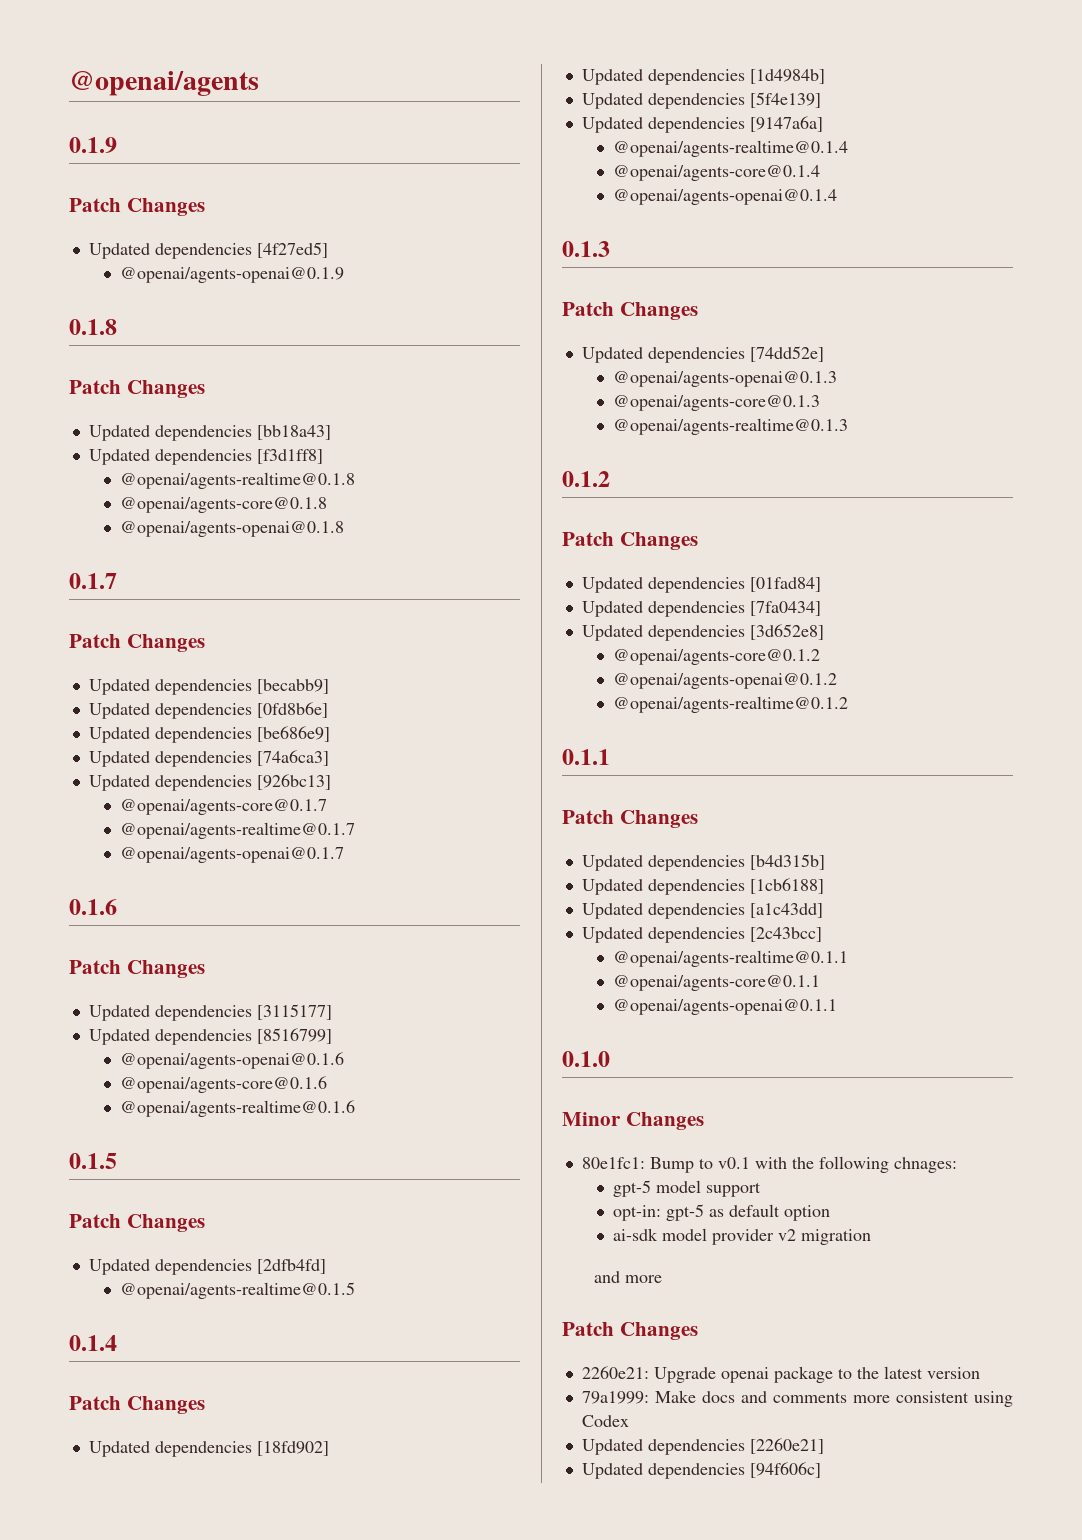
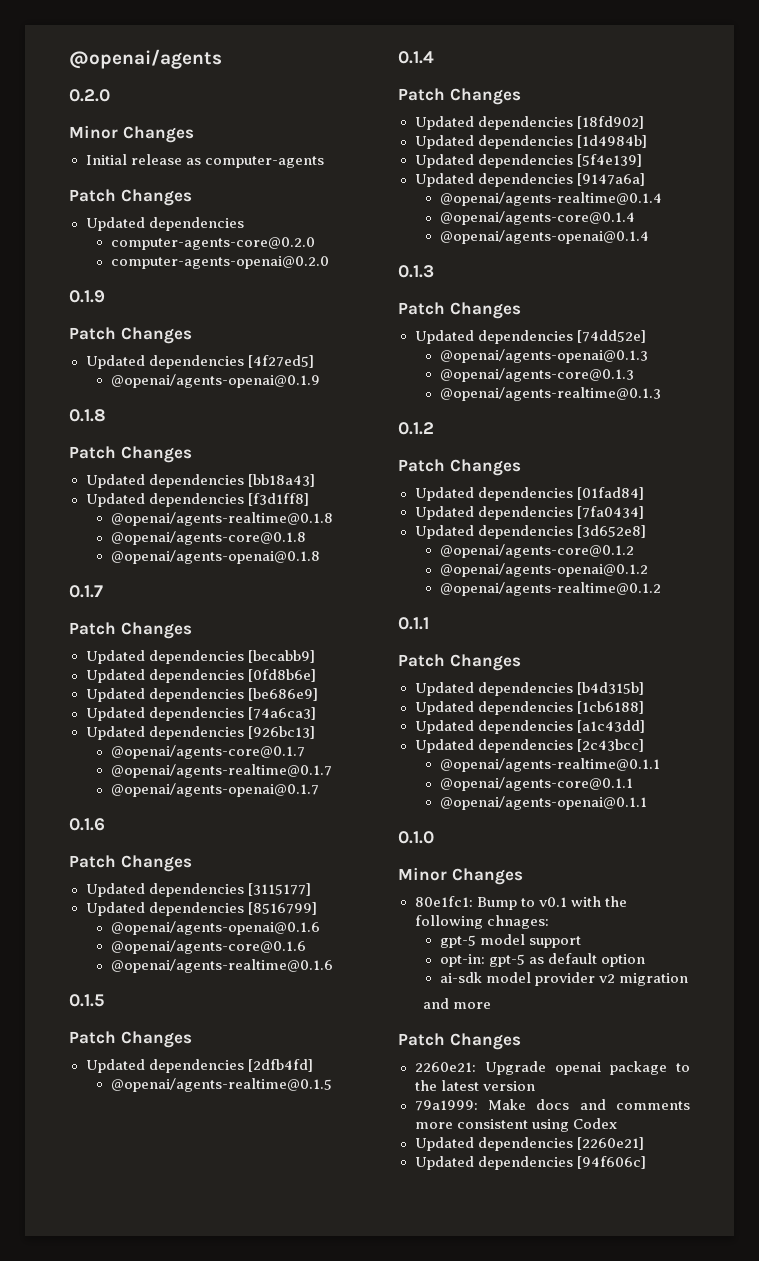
(259, 83) none -> [69,89,110,102] [69,125,194,143] [85,154,324,168] [69,189,192,206] [85,217,244,231] [110,237,315,250] [110,256,329,269] // 0.2.0 // Minor Changes // Initial release as computer-agents // Patch Changes // Updated dependencies // computer-agents-core@0.2.0 // computer-agents-openai@0.2.0

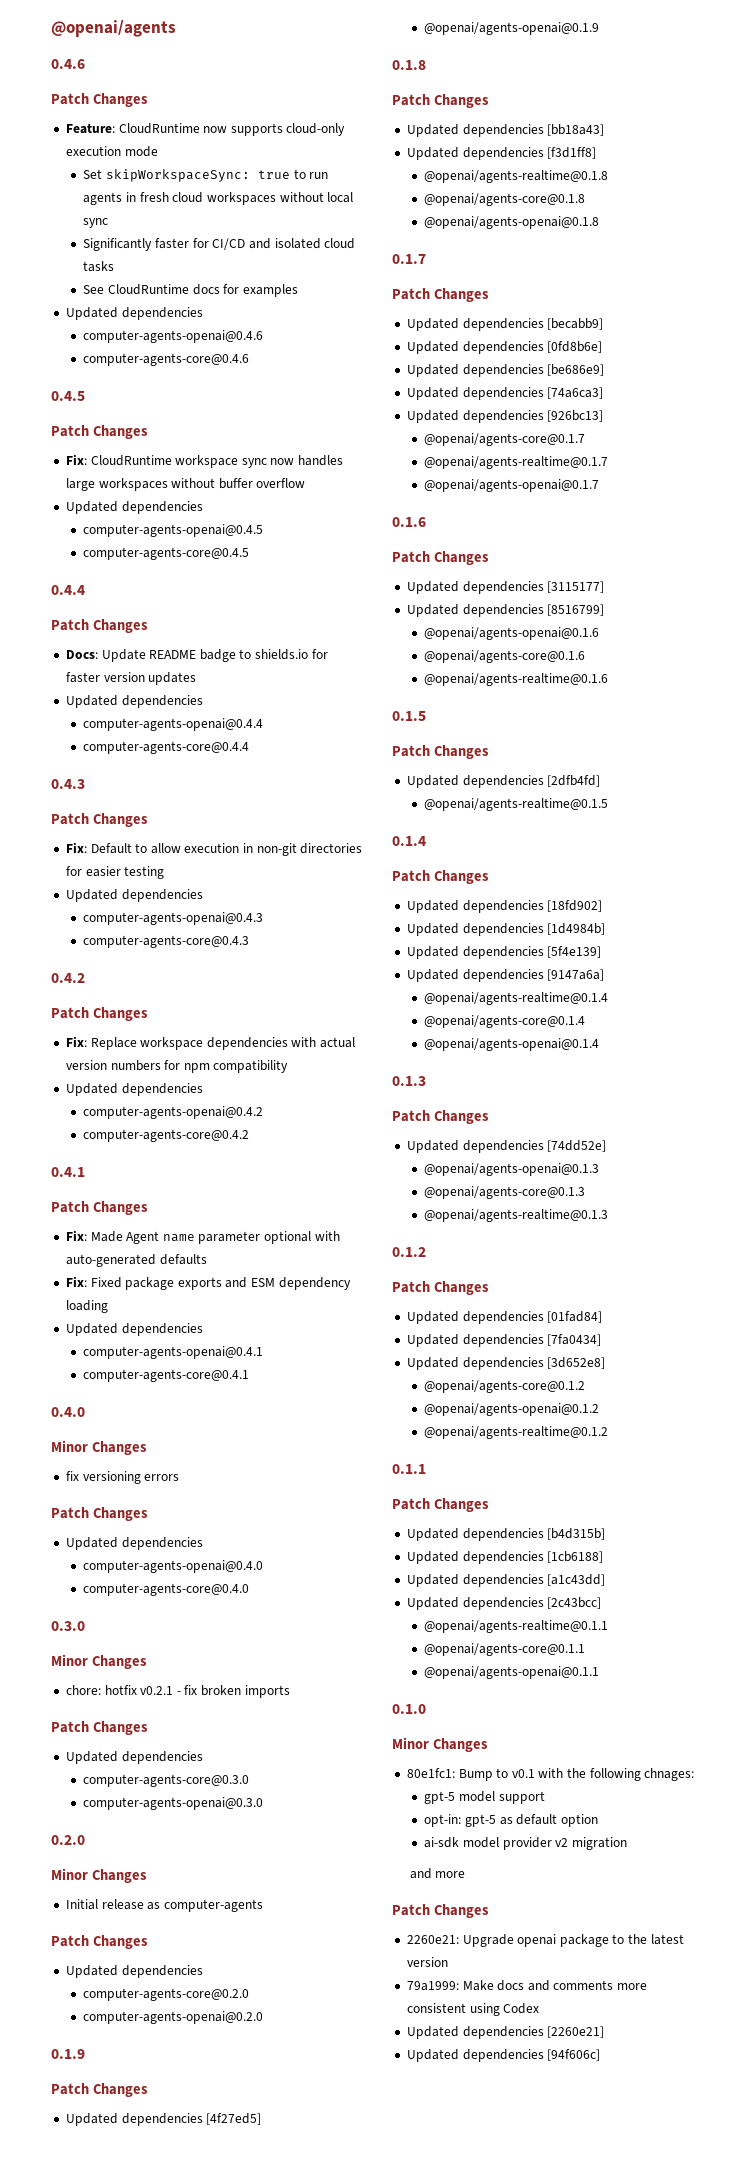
(222, 59) none -> [51,59,85,69] [51,93,148,107] [65,123,346,136] [65,146,158,157] [83,169,329,182] [83,192,354,205] [83,218,109,228] [83,238,356,251] [83,261,115,272] [83,284,298,297] [65,307,203,320] [83,330,264,343] [83,353,250,366] [51,391,85,401] [51,425,148,439] [65,454,344,468] [65,478,306,491] [65,501,203,514] [83,524,264,537] [83,547,250,560] [51,585,85,595] [51,619,148,633] [65,649,328,662] [65,672,197,685] [65,695,203,708] [83,718,264,731] [83,741,250,754] [51,779,85,789] [51,813,148,827] [65,842,363,856] [65,866,165,879] [65,889,203,902] [83,912,264,925] [83,935,250,948] [51,973,85,983] [51,1007,148,1021] [65,1036,356,1050] [65,1060,289,1073] [65,1083,203,1096] [83,1106,264,1119] [83,1129,250,1142] [51,1167,85,1177] [51,1201,148,1215] [65,1230,340,1244] [65,1254,207,1267] [65,1276,351,1290] [65,1300,108,1313] [65,1323,203,1336] [83,1346,264,1359] [83,1369,250,1382] [51,1407,85,1417] [51,1440,147,1455] [65,1471,180,1484] [51,1507,148,1521] [65,1537,203,1550] [83,1560,264,1573] [83,1583,250,1596] [51,1621,85,1631] [51,1654,147,1669] [65,1685,290,1698] [51,1721,148,1735] [65,1751,203,1764] [83,1774,250,1787] [83,1797,264,1810] // 0.4.6 // Patch Changes // Feature: CloudRuntime now supports cloud-only execution mode // Set skipWorkspaceSync: true to run agents in fresh cloud workspaces without local sync // Significantly faster for CI/CD and isolated cloud tasks // See CloudRuntime docs for examples // Updated dependencies // computer-agents-openai@0.4.6 // computer-agents-core@0.4.6 // 0.4.5 // Patch Changes // Fix: CloudRuntime workspace sync now handles large workspaces without buffer overflow // Updated dependencies // computer-agents-openai@0.4.5 // computer-agents-core@0.4.5 // 0.4.4 // Patch Changes // Docs: Update README badge to shields.io for faster version updates // Updated dependencies // computer-agents-openai@0.4.4 // computer-agents-core@0.4.4 // 0.4.3 // Patch Changes // Fix: Default to allow execution in non-git directories for easier testing // Updated dependencies // computer-agents-openai@0.4.3 // computer-agents-core@0.4.3 // 0.4.2 // Patch Changes // Fix: Replace workspace dependencies with actual version numbers for npm compatibility // Updated dependencies // computer-agents-openai@0.4.2 // computer-agents-core@0.4.2 // 0.4.1 // Patch Changes // Fix: Made Agent name parameter optional with auto-generated defaults // Fix: Fixed package exports and ESM dependency loading // Updated dependencies // computer-agents-openai@0.4.1 // computer-agents-core@0.4.1 // 0.4.0 // Minor Changes // fix versioning errors // Patch Changes // Updated dependencies // computer-agents-openai@0.4.0 // computer-agents-core@0.4.0 // 0.3.0 // Minor Changes // chore: hotfix v0.2.1 - fix broken imports // Patch Changes // Updated dependencies // computer-agents-core@0.3.0 // computer-agents-openai@0.3.0

